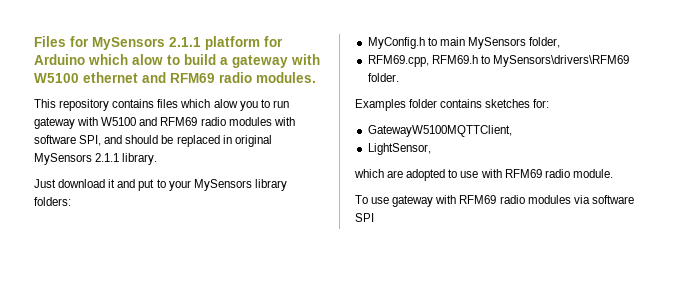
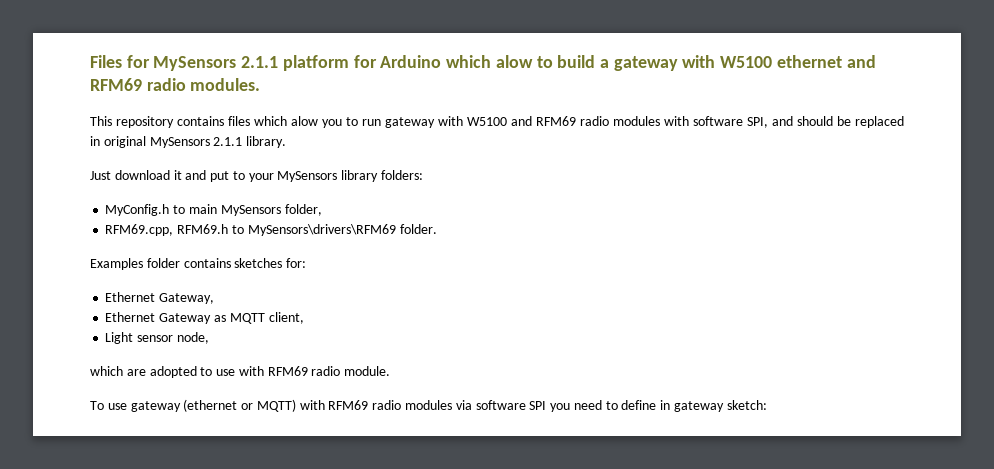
[367,125,512,137] [367,143,431,155] GatewayW5100MQTTClient, // LightSensor, -> [105,292,215,304] [105,312,304,324] [105,332,209,344] Ethernet Gateway, // Ethernet Gateway as MQTT client, // Light sensor node,
(434, 201) none -> [183,399,296,412] (ethernet or MQTT)
(374, 217) none -> [550,400,767,412] you need to define in gateway sketch:

